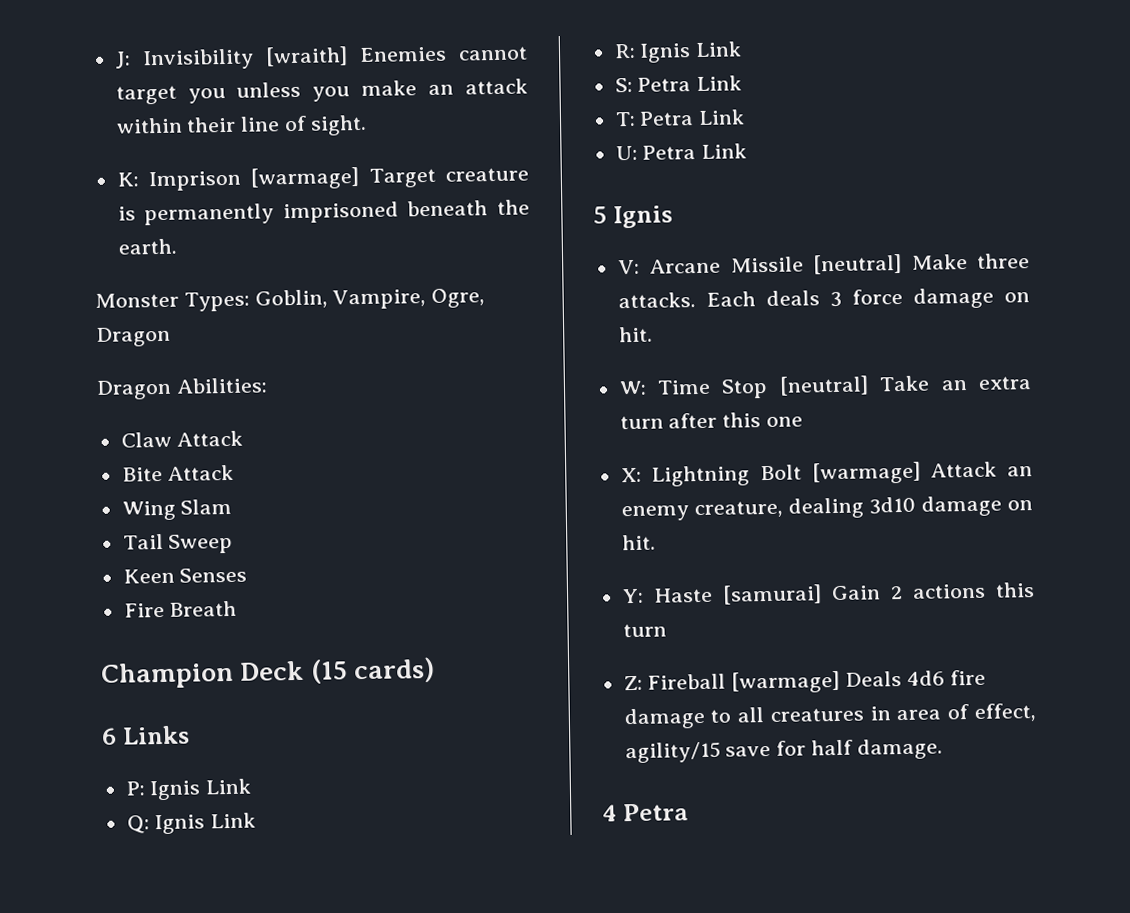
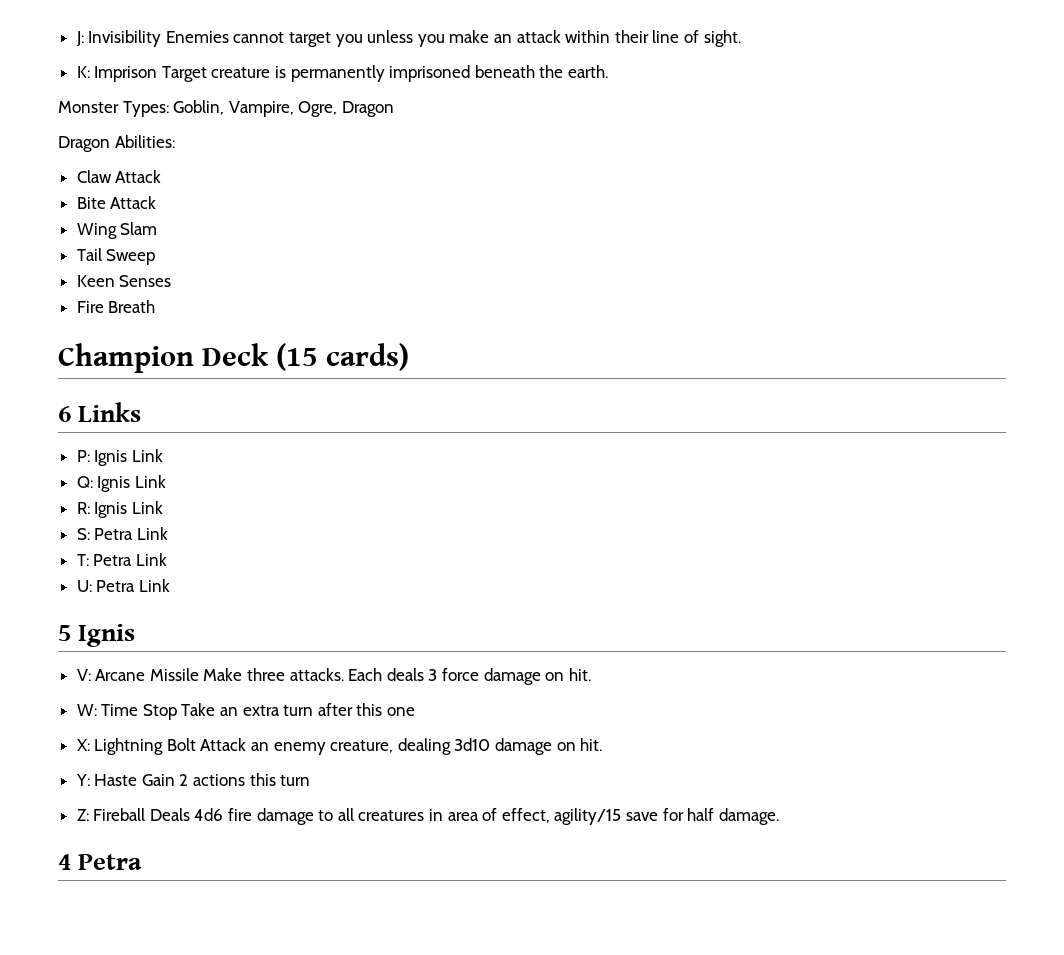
[264,46,348,67] [wraith] -> (162, 38) none
[250,167,360,190] [warmage] -> (158, 74) none
[813,253,903,275] [neutral] -> (199, 674) none
[778,375,869,396] [neutral] -> (177, 712) none
[811,461,921,485] [warmage] -> (196, 744) none
[721,584,822,605] [samurai] -> (138, 780) none
[731,670,841,694] [warmage] -> (146, 814) none

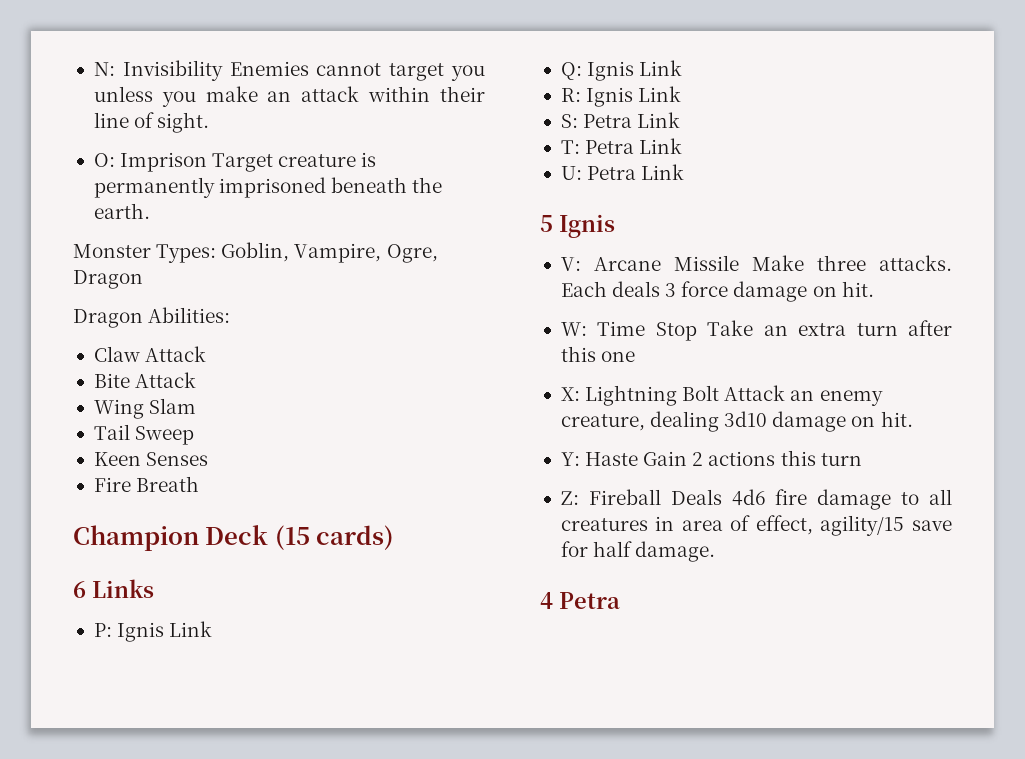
[75,31,84,46] J: -> [93,62,115,76] N:
[76,66,90,78] K: -> [93,153,115,167] O:

